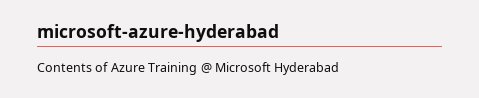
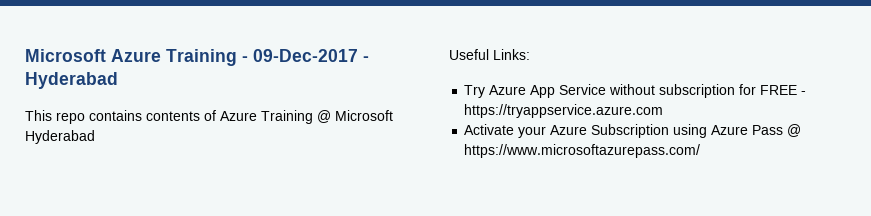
[37,24,279,42] [37,63,92,72] microsoft-azure-hyderabad // Contents -> [25,49,369,66] [25,72,118,89] [25,110,200,124] Microsoft Azure Training - 09-Dec-2017 - Hyderabad // This repo contains contents
(340, 68) none -> [449,49,530,60] [464,84,807,98] [464,104,664,118] [464,124,802,138] [464,144,701,158] // Useful Links: // Try Azure App Service without subscription for FREE - https://tryappservice.azure.com // Activate your Azure Subscription using Azure Pass @ https://www.microsoftazurepass.com/

